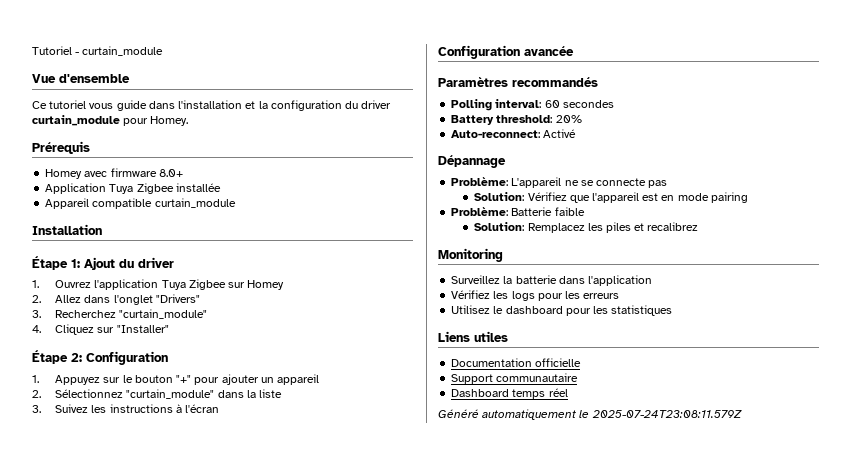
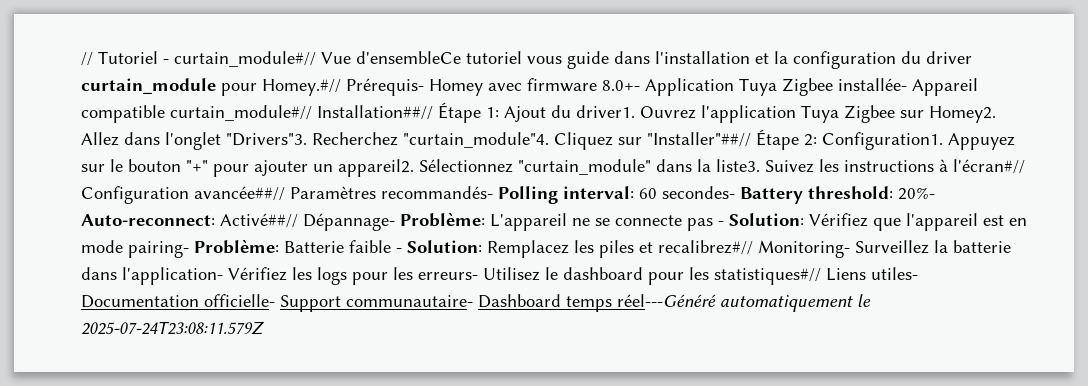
(32, 50) none -> [81,52,93,66] //
[82,46,164,56] [32,74,130,83] [32,101,47,109] curtain_module // Vue d'ensemble // Ce -> [174,51,461,67] curtain_module#// Vue d'ensembleCe
[150,116,189,126] [32,141,90,154] Homey. // Prérequis // -> [262,78,424,96] Homey.#// Prérequis-
[158,169,183,177] 8.0+ // -> [602,80,640,91] 8.0+-
[175,183,221,192] installée // -> [838,78,907,91] installée-
[154,198,236,208] [32,224,102,235] curtain_module // Installation // -> [170,105,433,121] curtain_module#// Installation##//
[138,257,174,268] [32,280,39,288] driver // 1. -> [576,105,635,118] driver1.
[247,280,285,290] [32,295,41,303] Homey // 2. -> [929,106,996,123] Homey2.
[155,294,200,303] [32,309,208,319] [32,325,41,333] "Drivers" // 3. Recherchez "curtain_module" // 4. -> [226,132,549,148] "Drivers"3. Recherchez "curtain_module"4.
[116,325,169,333] "Installer" // -> [647,132,751,147] "Installer"##//
[86,351,168,365] [32,375,39,383] Configuration // 1. -> [822,132,943,150] Configuration1.
[276,374,319,385] [32,390,41,398] appareil // 2. -> [338,159,414,177] appareil2.
[259,389,283,398] [32,405,41,413] liste // 3. -> [716,159,760,172] liste3.
[185,404,220,413] [438,45,574,59] [438,77,598,87] l'écran // Configuration avancée // Paramètres recommandés // -> [953,159,1025,174] [81,186,493,204] l'écran#// Configuration avancée##// Paramètres recommandés-
[562,100,614,108] secondes // -> [662,186,735,199] secondes-
[555,115,582,123] [451,129,577,138] [438,155,506,168] 20% // Auto-reconnect: Activé // Dépannage // -> [898,187,935,200] [81,213,395,231] 20%- Auto-reconnect: Activé##// Dépannage-
(668, 184) // -> [718,221,724,226] -
[710,192,748,203] pairing // -> [128,241,189,258] pairing-
(585, 211) // -> [396,248,402,253] -
[647,222,699,231] [438,248,503,262] recalibrez // Monitoring // -> [658,240,850,258] recalibrez#// Monitoring-
[588,275,653,286] l'application // -> [122,267,223,285] l'application-
[583,293,620,299] erreurs // -> [418,272,478,280] erreurs-
[611,305,673,316] [438,331,508,342] [451,358,582,367] [451,373,579,384] [451,388,568,399] [438,409,479,418] statistiques // Liens utiles // Documentation officielle // Support communautaire // Dashboard temps réel // Généré -> [714,267,918,285] [81,294,716,312] statistiques#// Liens utiles- Documentation officielle- Support communautaire- Dashboard temps réel---Généré

